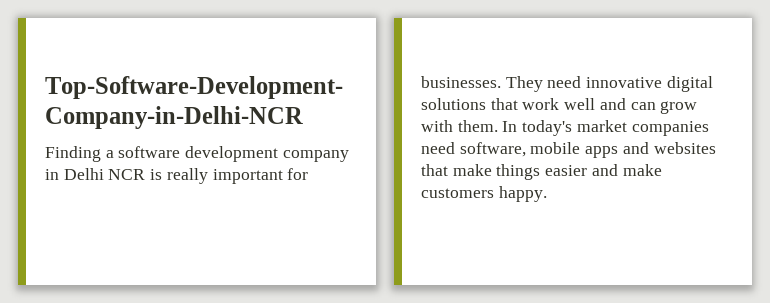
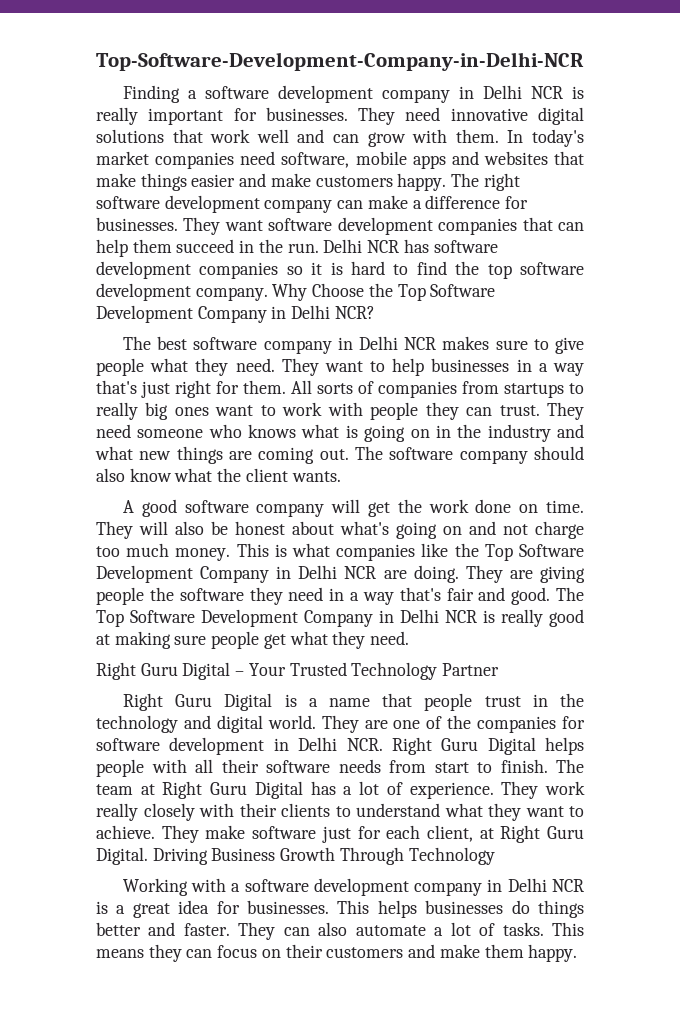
(547, 194) none -> [451,173,520,191] [96,195,529,213] [96,217,584,235] [96,239,498,257] [96,261,584,279] [96,283,496,301] [96,305,375,323] [122,336,584,354] [96,358,584,376] [96,380,584,398] [96,402,584,420] [96,424,585,442] [95,446,584,464] [96,468,341,482] [122,499,584,517] [96,521,584,539] [96,543,584,561] [96,565,585,583] [96,587,584,605] [96,609,584,627] [96,631,410,649] [96,662,500,680] [122,693,584,711] [96,715,585,733] [96,737,584,755] [96,759,584,777] [96,781,585,799] [96,803,584,821] [96,825,584,843] [96,847,495,865] [122,878,584,896] [96,900,584,918] [96,922,584,940] [96,944,578,962] The right software development company can make a difference for businesses. They want software development companies that can help them succeed in the run. Delhi NCR has software development companies so it is hard to find the top software development company. Why Choose the Top Software Development Company in Delhi NCR? // The best software company in Delhi NCR makes sure to give people what they need. They want to help businesses in a way that's just right for them. All sorts of companies from startups to really big ones want to work with people they can trust. They need someone who knows what is going on in the industry and what new things are coming out. The software company should also know what the client wants. // A good software company will get the work done on time. They will also be honest about what's going on and not charge too much money. This is what companies like the Top Software Development Company in Delhi NCR are doing. They are giving people the software they need in a way that's fair and good. The Top Software Development Company in Delhi NCR is really good at making sure people get what they need. // Right Guru Digital – Your Trusted Technology Partner // Right Guru Digital is a name that people trust in the technology and digital world. They are one of the companies for software development in Delhi NCR. Right Guru Digital helps people with all their software needs from start to finish. The team at Right Guru Digital has a lot of experience. They work really closely with their clients to understand what they want to achieve. They make software just for each client, at Right Guru Digital. Driving Business Growth Through Technology // Working with a software development company in Delhi NCR is a great idea for businesses. This helps businesses do things better and faster. They can also automate a lot of tasks. This means they can focus on their customers and make them happy.

